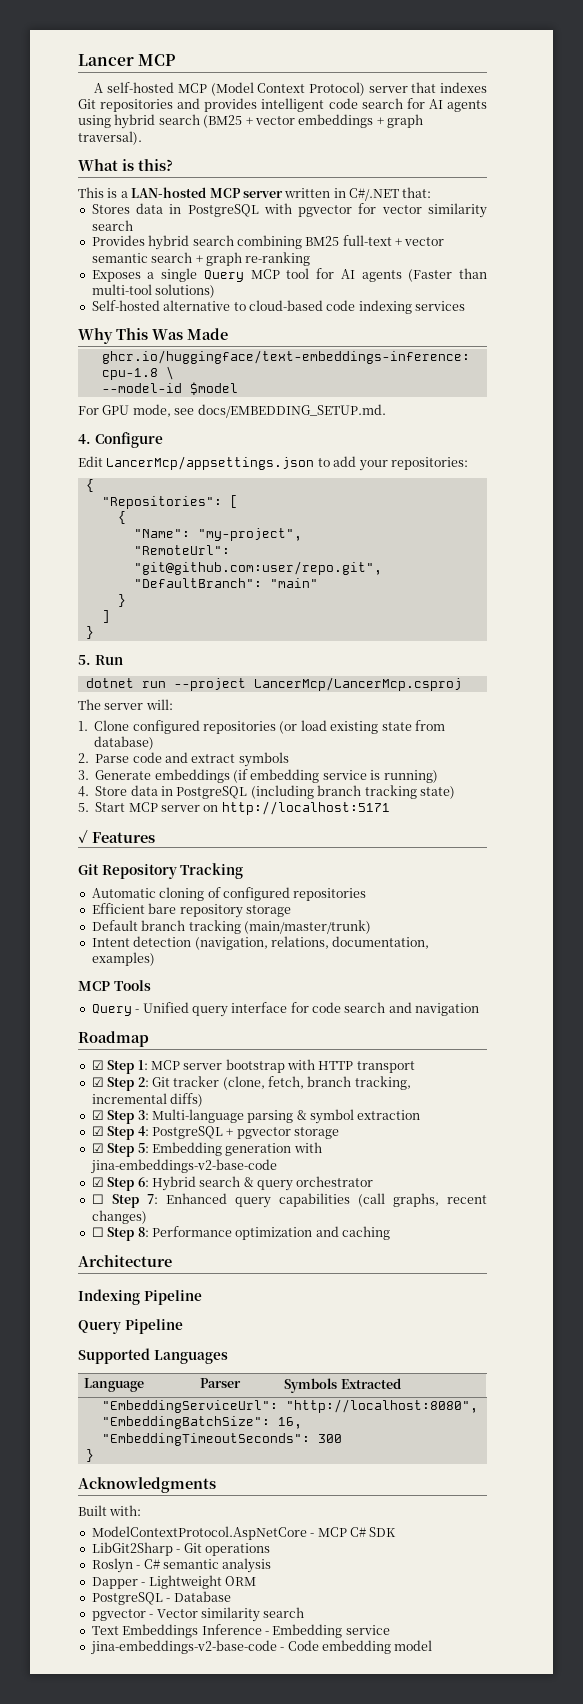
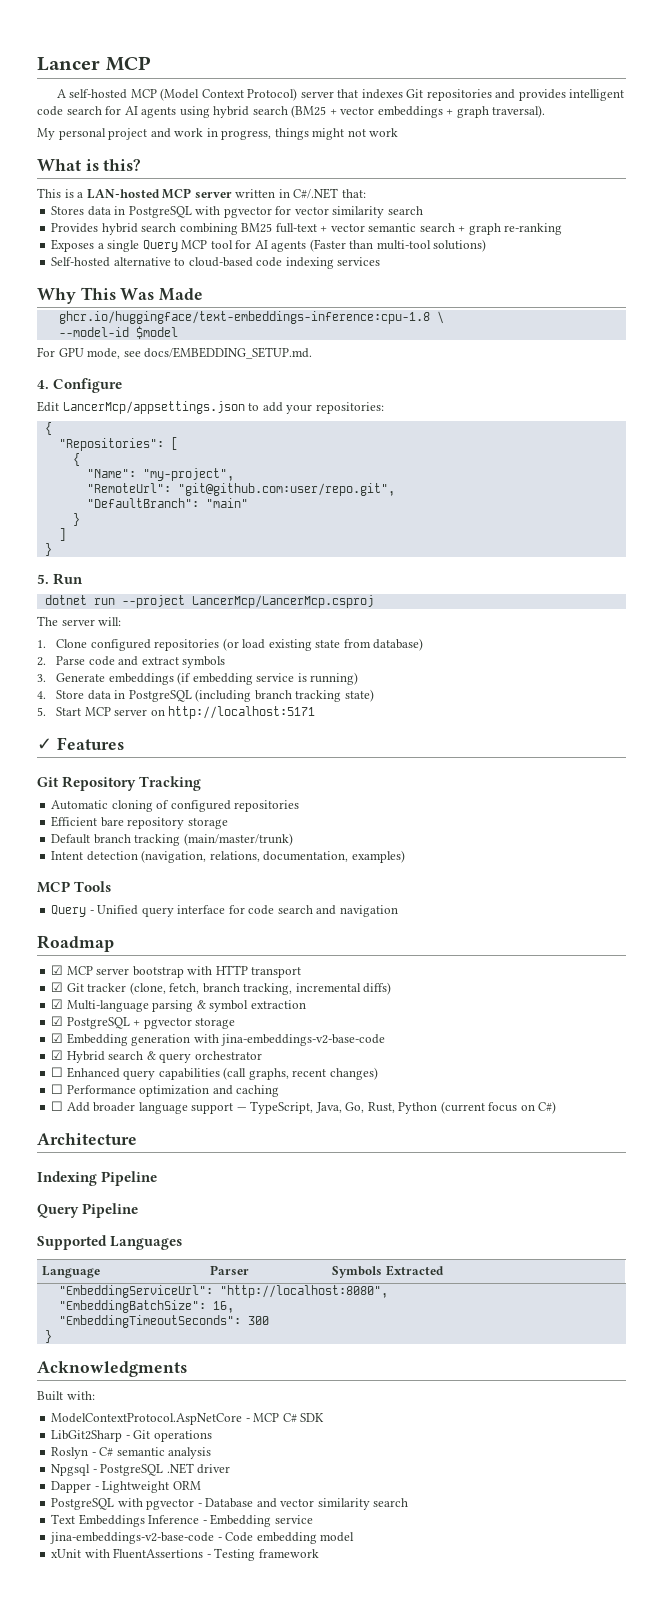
(142, 138) none -> [37,128,399,140] // My personal project and work in progress, things might not work
[107,1060,148,1074] Step 1: -> (64, 970) none
[107,1077,149,1091] Step 2: -> (64, 987) none
[107,1110,149,1124] Step 3: -> (64, 1004) none
[107,1126,149,1140] Step 4: -> (64, 1021) none
[107,1143,149,1157] Step 5: -> (64, 1038) none
[107,1177,149,1191] Step 6: -> (64, 1055) none
[111,1194,158,1208] Step 7: -> (64, 1072) none
[107,1227,149,1241] Step 8: -> (64, 1089) none
(390, 1233) none -> [51,1101,557,1114] // ☐ Add broader language support — TypeScript, Java, Go, Rust, Python (current focus on C#)
(272, 1565) none -> [51,1463,231,1476] // Npgsql - PostgreSQL .NET driver
(163, 1598) none -> [117,1498,195,1510] with pgvector
[91,1609,198,1621] // pgvector - Vector -> [256,1498,315,1508] and vector
(433, 1645) none -> [51,1548,319,1561] // xUnit with FluentAssertions - Testing framework

